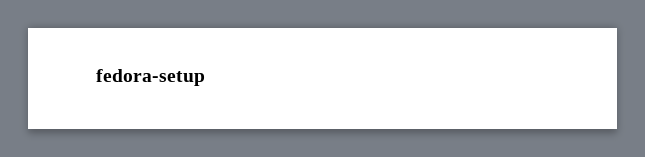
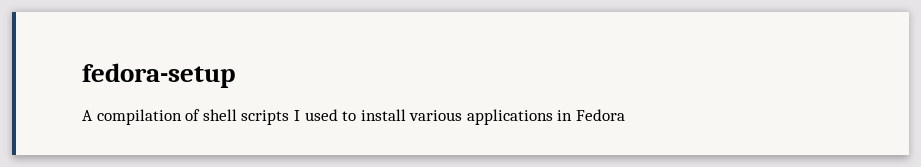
(205, 77) none -> [82,109,626,125] // A compilation of shell scripts I used to install various applications in Fedora

